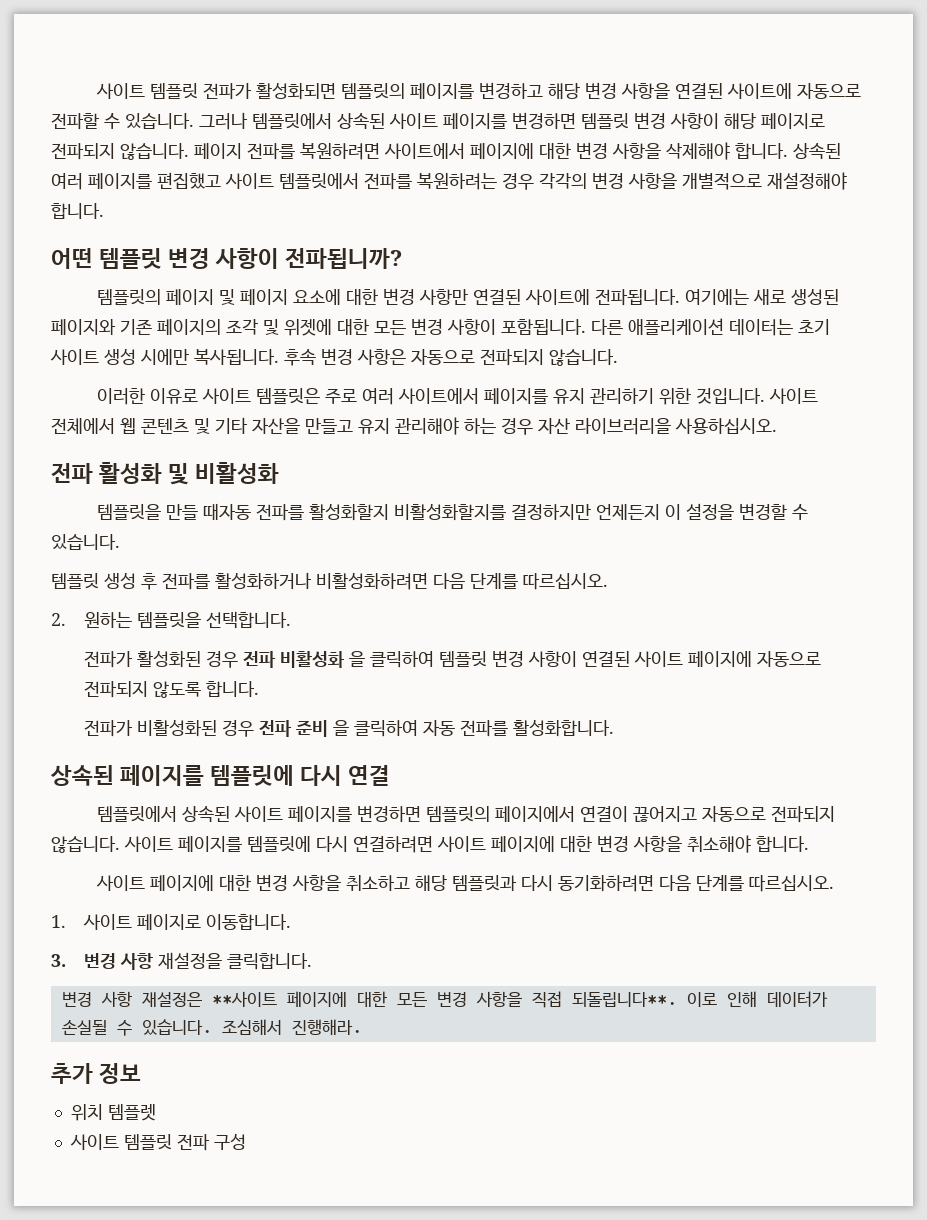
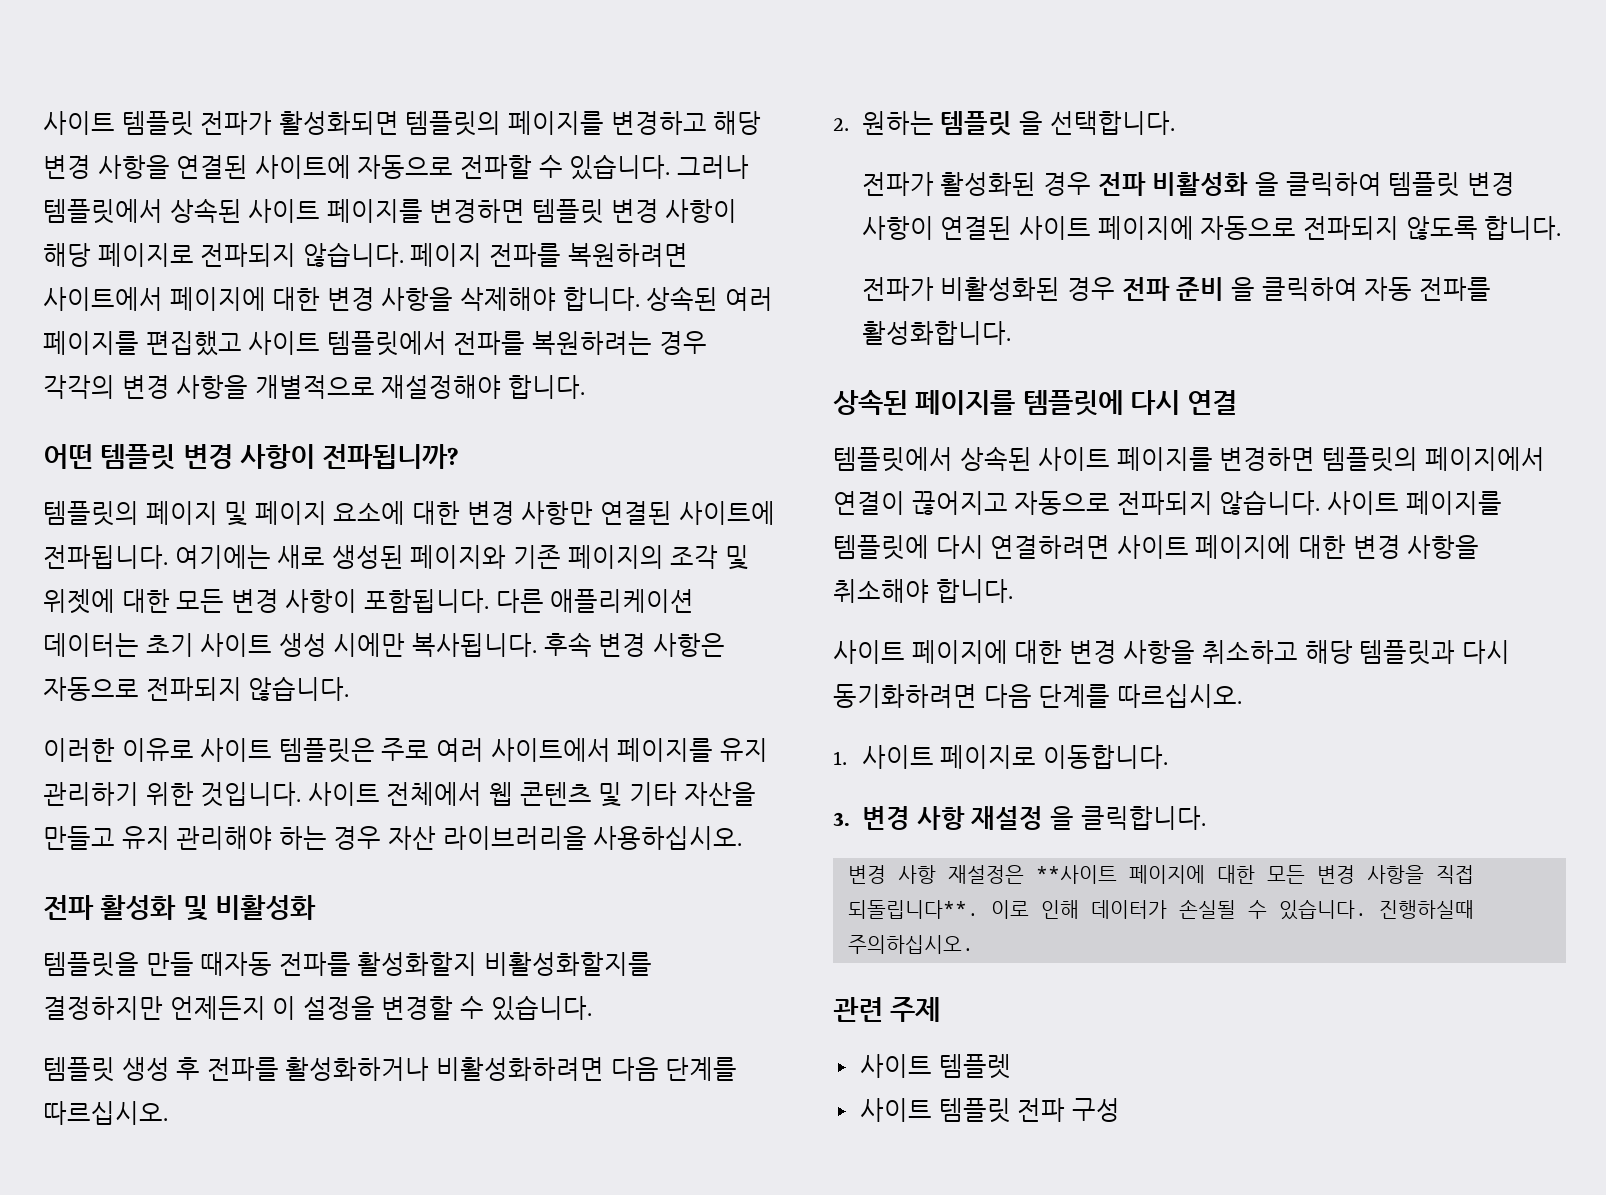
[136,612,201,628] 템플릿을 -> [940,111,1044,136] 템플릿 을
[157,952,222,969] 재설정을 -> [971,806,1075,830] 재설정 을
[221,1019,362,1035] [51,1063,142,1084] [70,1104,103,1121] 조심해서 진행해라. // 추가 정보 // 위치 -> [1378,900,1474,919] [847,935,974,954] [833,997,941,1022] [859,1054,932,1078] 진행하실때 주의하십시오. // 관련 주제 // 사이트

